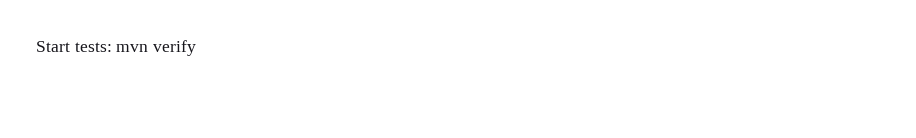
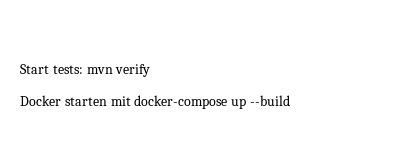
(197, 48) none -> [20,95,290,109] // Docker starten mit docker-compose up --build

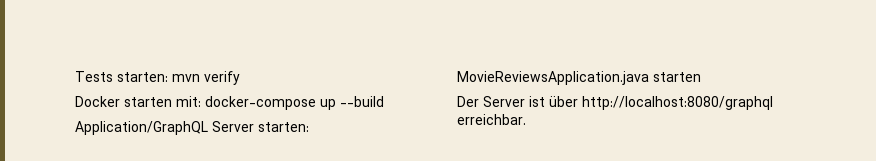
[20,64,83,74] Start tests: -> [75,71,168,82] Tests starten:
[110,96,131,106] mit -> [176,96,201,107] mit:
(290, 100) none -> [75,121,309,135] [457,71,701,85] [457,96,773,110] [457,114,526,125] // Application/GraphQL Server starten: MovieReviewsApplication.java starten // Der Server ist über http://localhost:8080/graphql erreichbar.

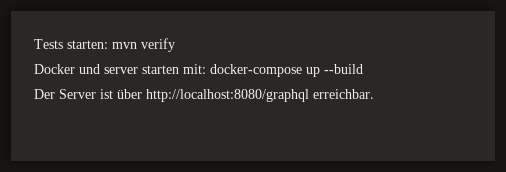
(120, 101) none -> [79,64,138,74] und server
[75,121,309,135] [457,71,701,85] // Application/GraphQL Server starten: MovieReviewsApplication.java starten -> (363, 69) none

